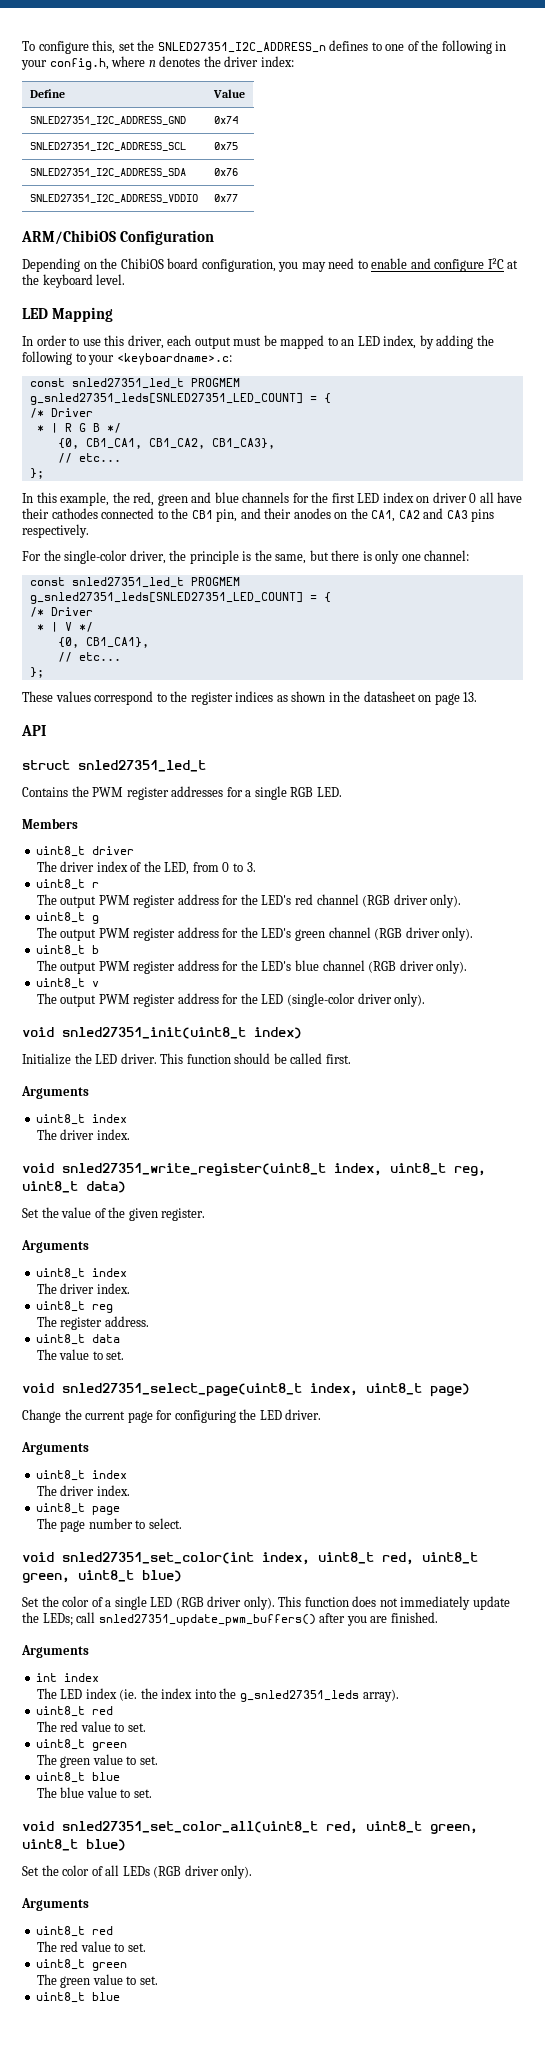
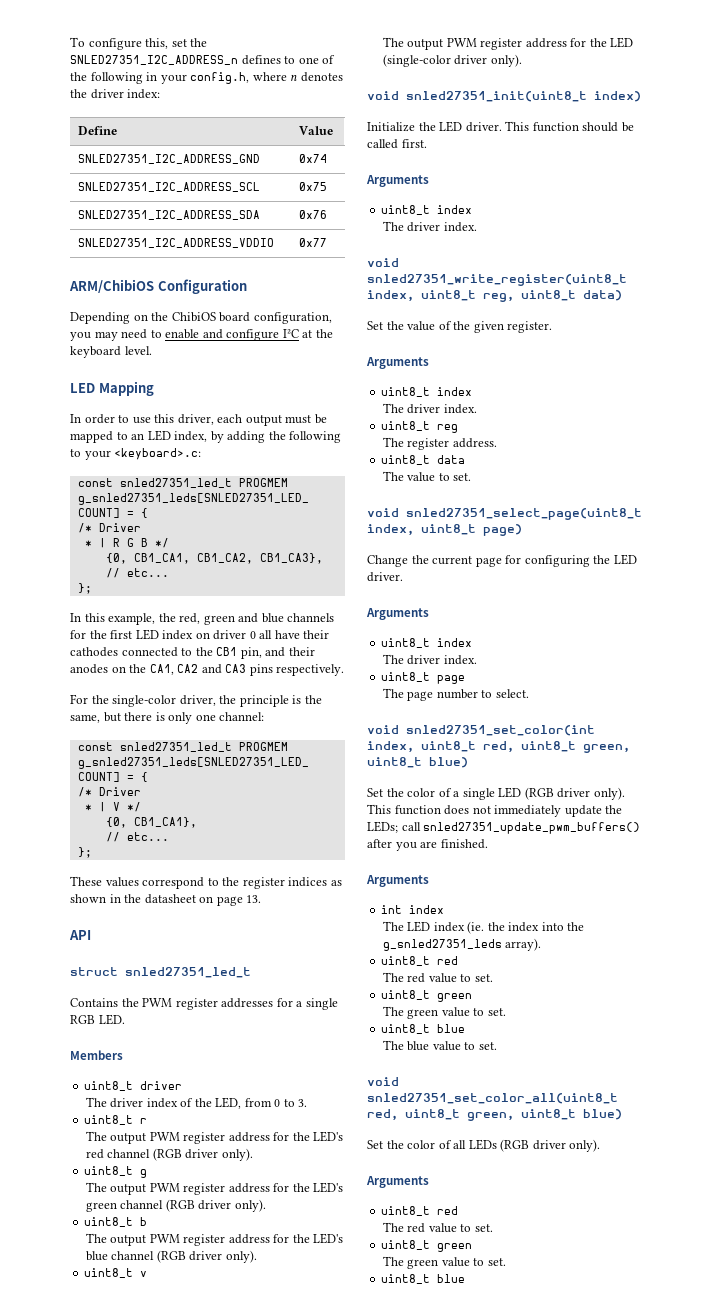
[116,353,232,365] <keyboardname>.c: -> [114,448,202,460] <keyboard>.c:

